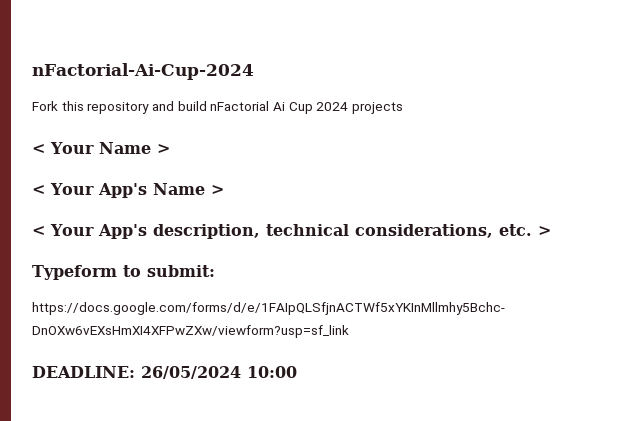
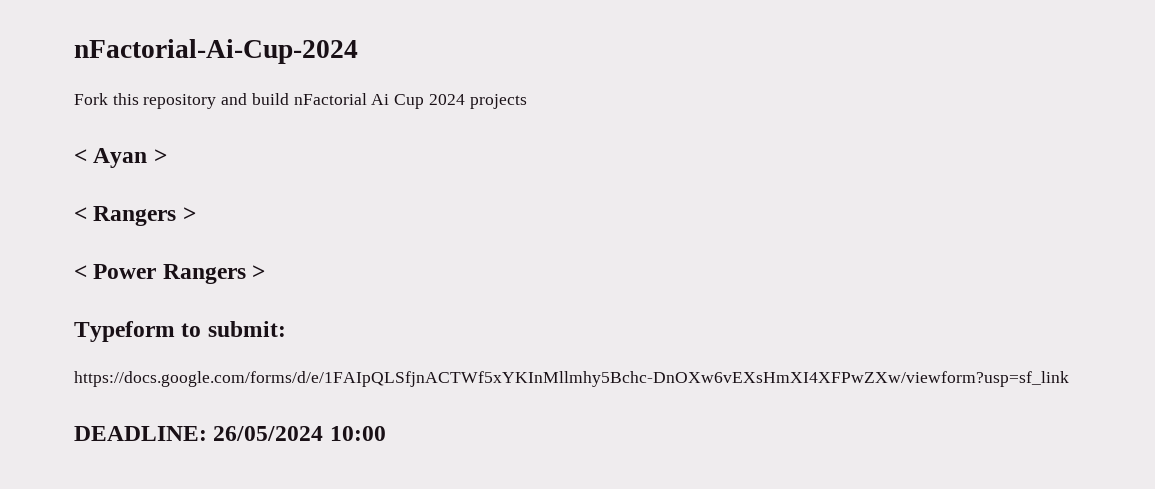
[50,142,170,154] [32,183,224,198] [32,224,532,239] Your Name > // < Your App's Name > // < Your App's description, technical considerations, etc. -> [93,148,167,168] [74,206,196,226] [74,264,246,284] Ayan > // < Rangers > // < Power Rangers

